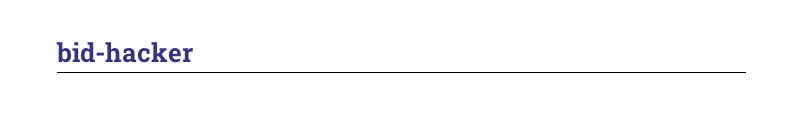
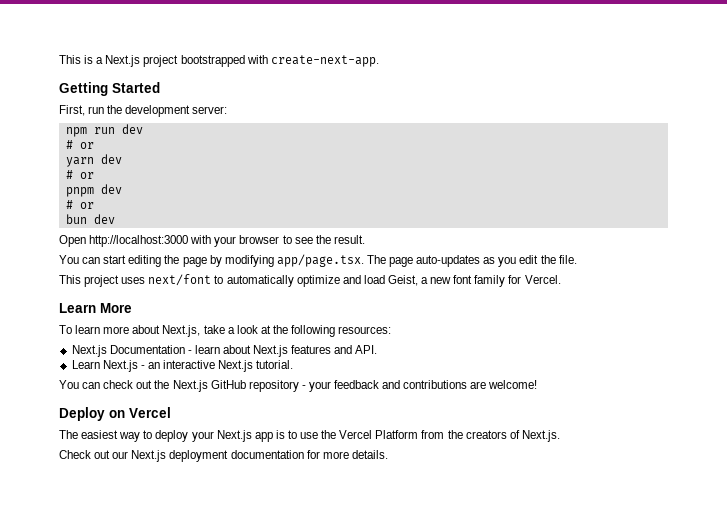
[56,42,193,63] bid-hacker -> [59,55,379,67] [59,82,160,96] [59,105,228,117] [65,124,143,137] [65,140,94,149] [65,154,122,167] [65,170,94,179] [65,184,122,197] [65,200,94,209] [65,214,115,224] [59,235,365,247] [59,254,577,267] [59,274,561,287] [59,303,132,313] [59,325,392,337] [71,345,378,357] [71,360,294,372] [59,380,538,392] [59,407,171,421] [59,430,560,442] [59,450,388,462] This is a Next.js project bootstrapped with create-next-app. // Getting Started // First, run the development server: // npm run dev // # or // yarn dev // # or // pnpm dev // # or // bun dev // Open http://localhost:3000 with your browser to see the result. // You can start editing the page by modifying app/page.tsx. The page auto-updates as you edit the file. // This project uses next/font to automatically optimize and load Geist, a new font family for Vercel. // Learn More // To learn more about Next.js, take a look at the following resources: // Next.js Documentation - learn about Next.js features and API. // Learn Next.js - an interactive Next.js tutorial. // You can check out the Next.js GitHub repository - your feedback and contributions are welcome! // Deploy on Vercel // The easiest way to deploy your Next.js app is to use the Vercel Platform from the creators of Next.js. // Check out our Next.js deployment documentation for more details.

